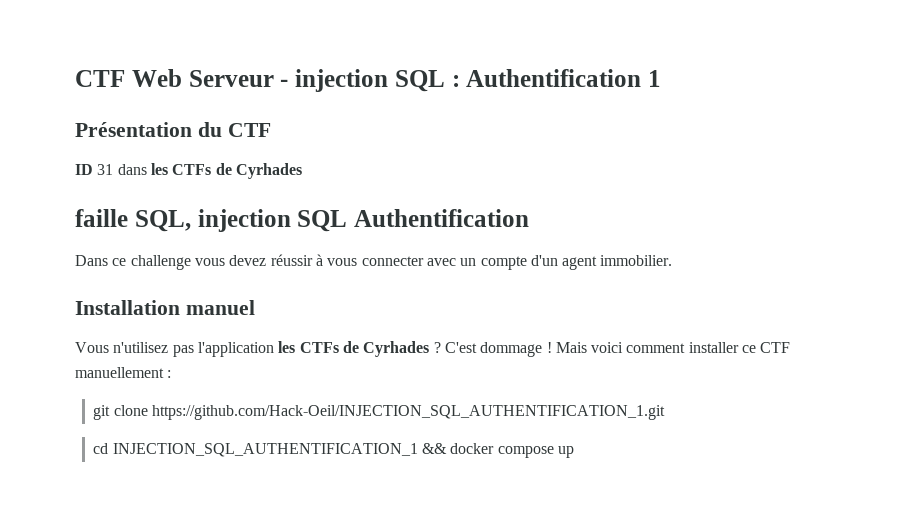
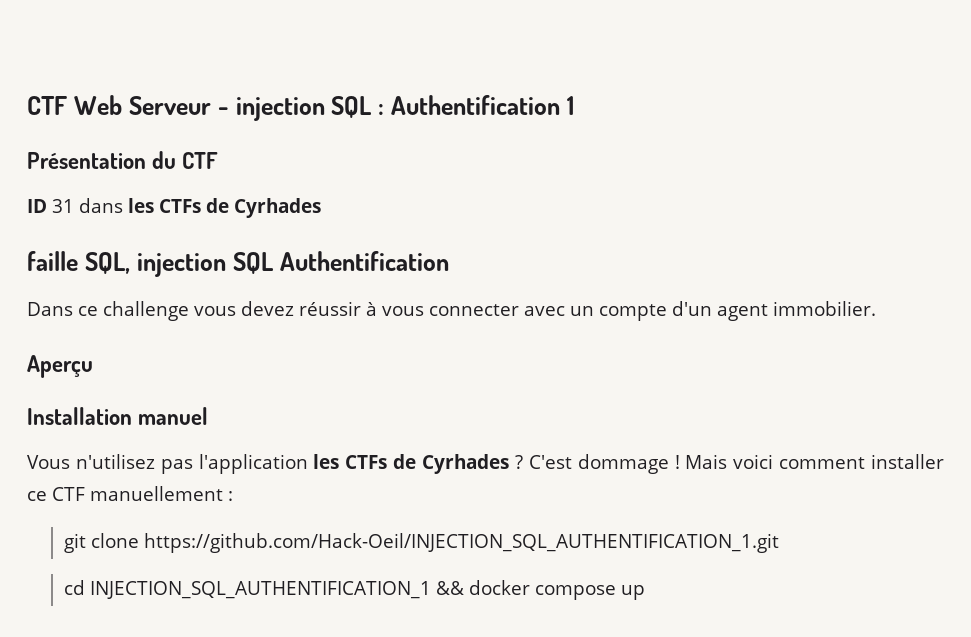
(673, 260) none -> [27,355,93,378] // Aperçu

